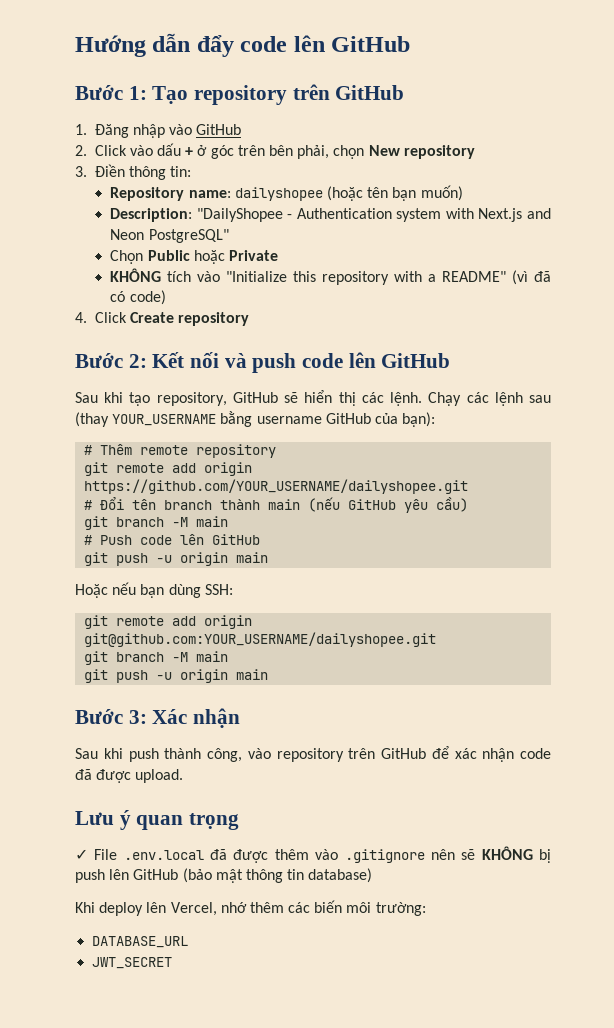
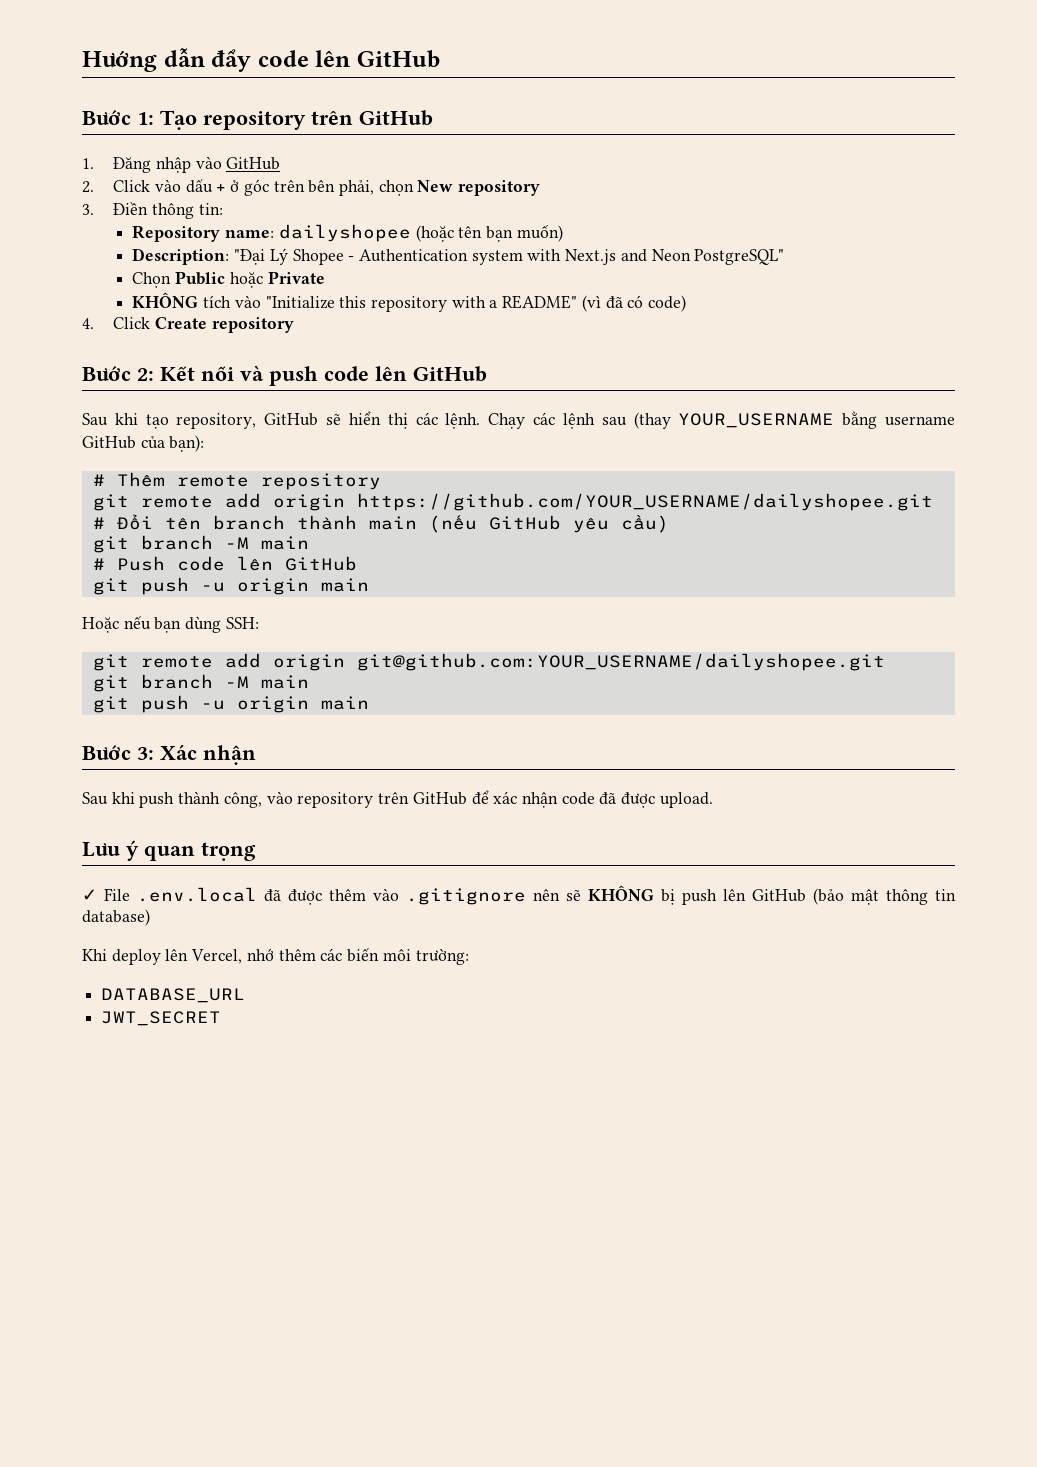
[196,208,283,222] "DailyShopee -> [234,248,344,265] "Đại Lý Shopee

